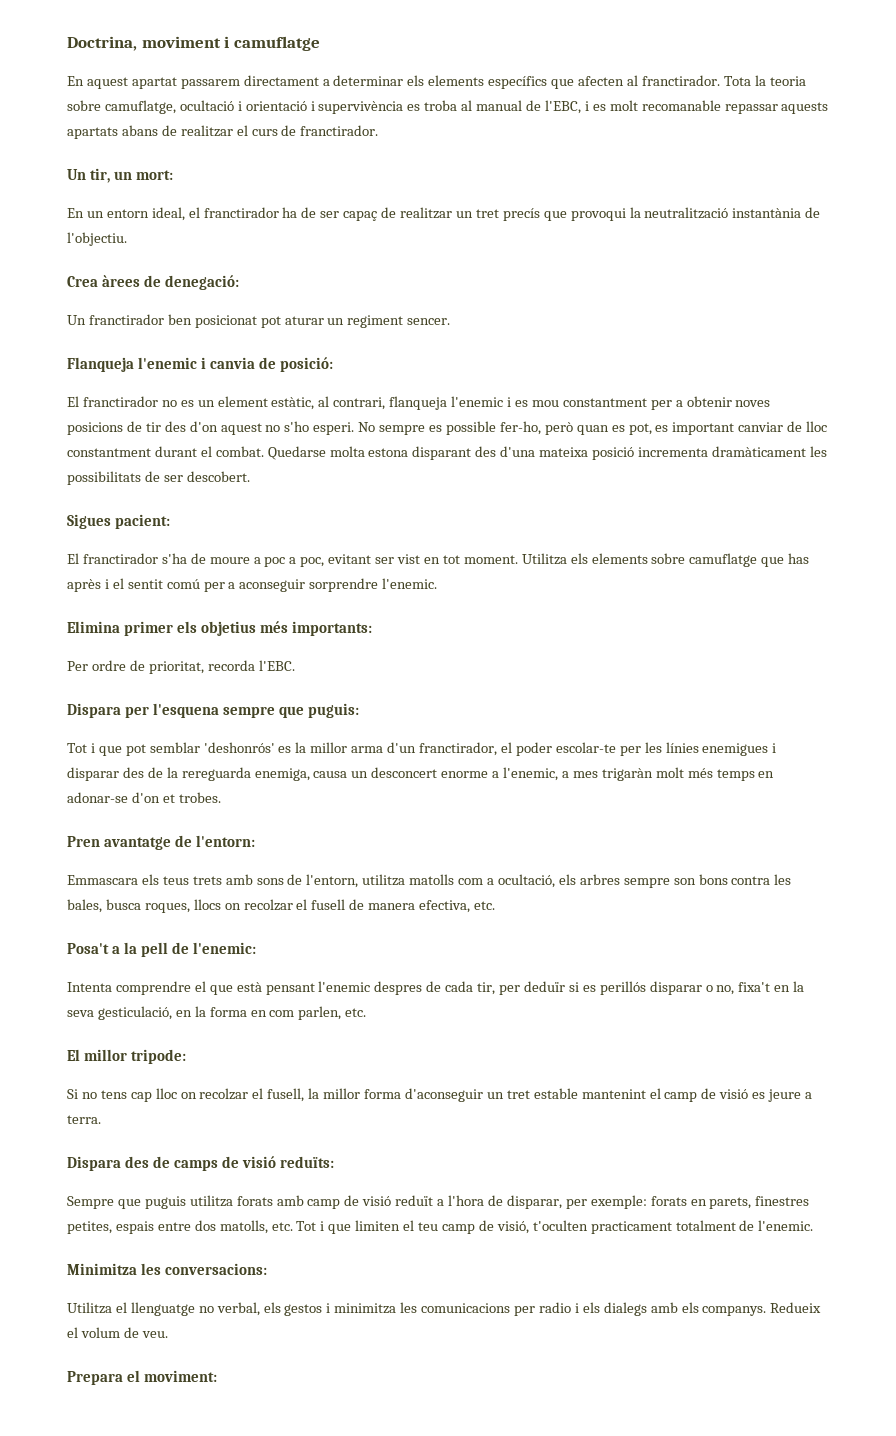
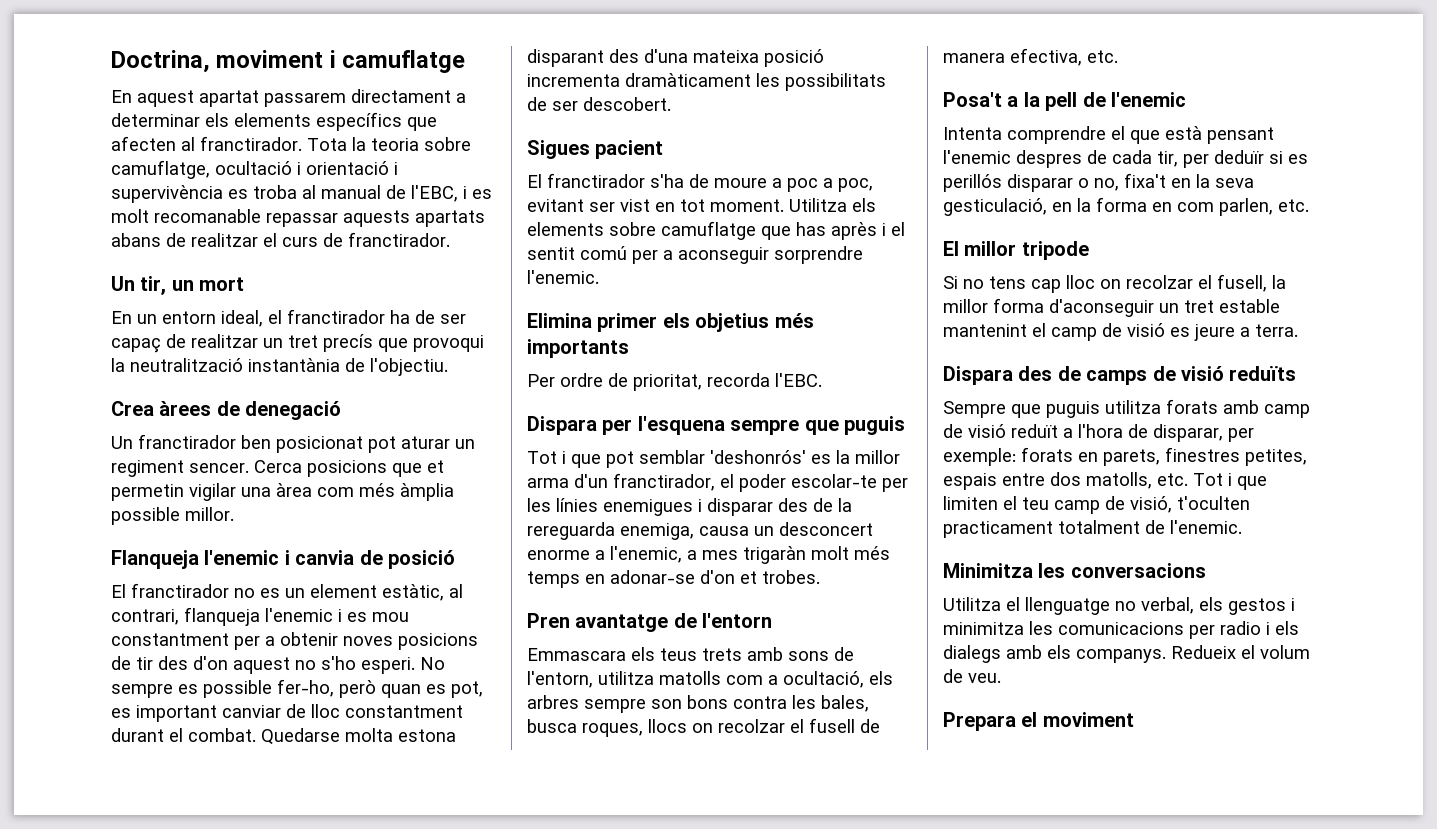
[136,170,174,180] mort: -> [199,277,245,291] mort
[165,275,240,290] denegació: -> [245,401,342,420] denegació
(451, 321) none -> [254,460,444,477] [111,483,454,501] [111,507,234,525] Cerca posicions que et permetin vigilar una àrea com més àmplia possible millor.
[280,357,334,372] posició: -> [388,550,455,569] posició
[115,514,171,529] pacient: -> [595,140,664,159] pacient
[292,621,373,636] importants: -> [527,339,629,358] importants
[308,703,360,718] puguis: -> [844,416,905,435] puguis
[196,835,256,847] l'entorn: -> [702,613,773,628] l'entorn
[193,942,257,954] l'enemic: -> [1111,92,1186,107] l'enemic
[131,1049,187,1064] tripode: -> [1021,241,1089,260] tripode
[280,1156,335,1168] reduïts: -> [1229,366,1297,381] reduïts
[165,1263,268,1275] conversacions: -> [1070,563,1206,578] conversacions
[144,1370,218,1382] moviment: -> [1042,712,1134,727] moviment

